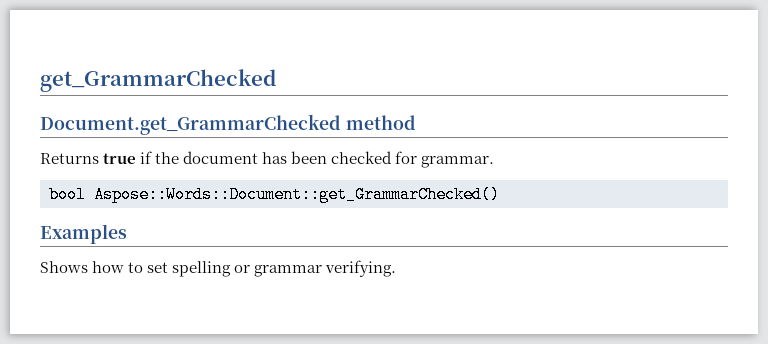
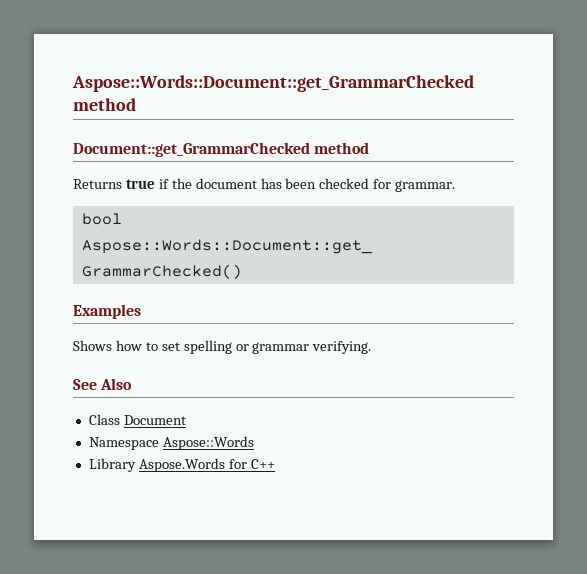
[40,69,276,92] [40,114,341,135] get_GrammarChecked // Document.get_GrammarChecked -> [72,75,474,92] [73,98,136,111] [73,142,310,157] Aspose::Words::Document::get_GrammarChecked method // Document::get_GrammarChecked
(397, 268) none -> [73,378,133,390] [88,414,186,425] [88,436,254,450] [88,458,275,472] // See Also // Class Document // Namespace Aspose::Words // Library Aspose.Words for C++

